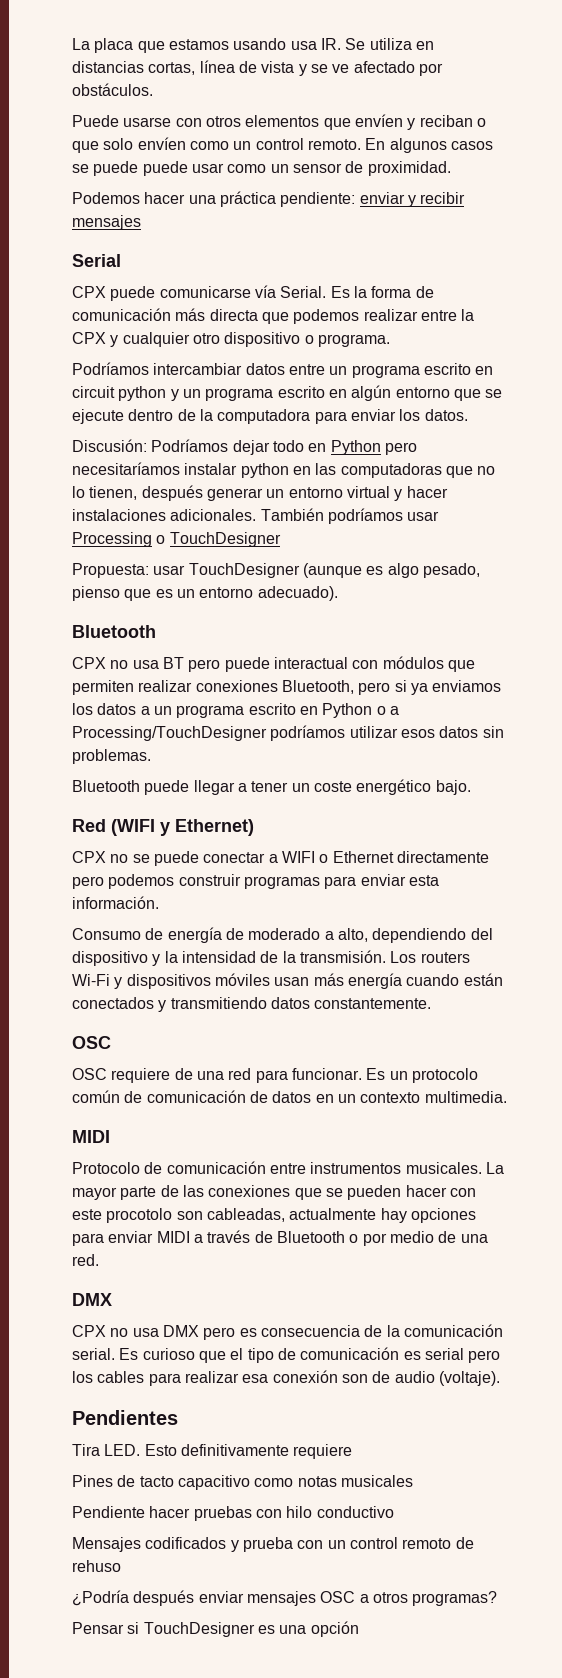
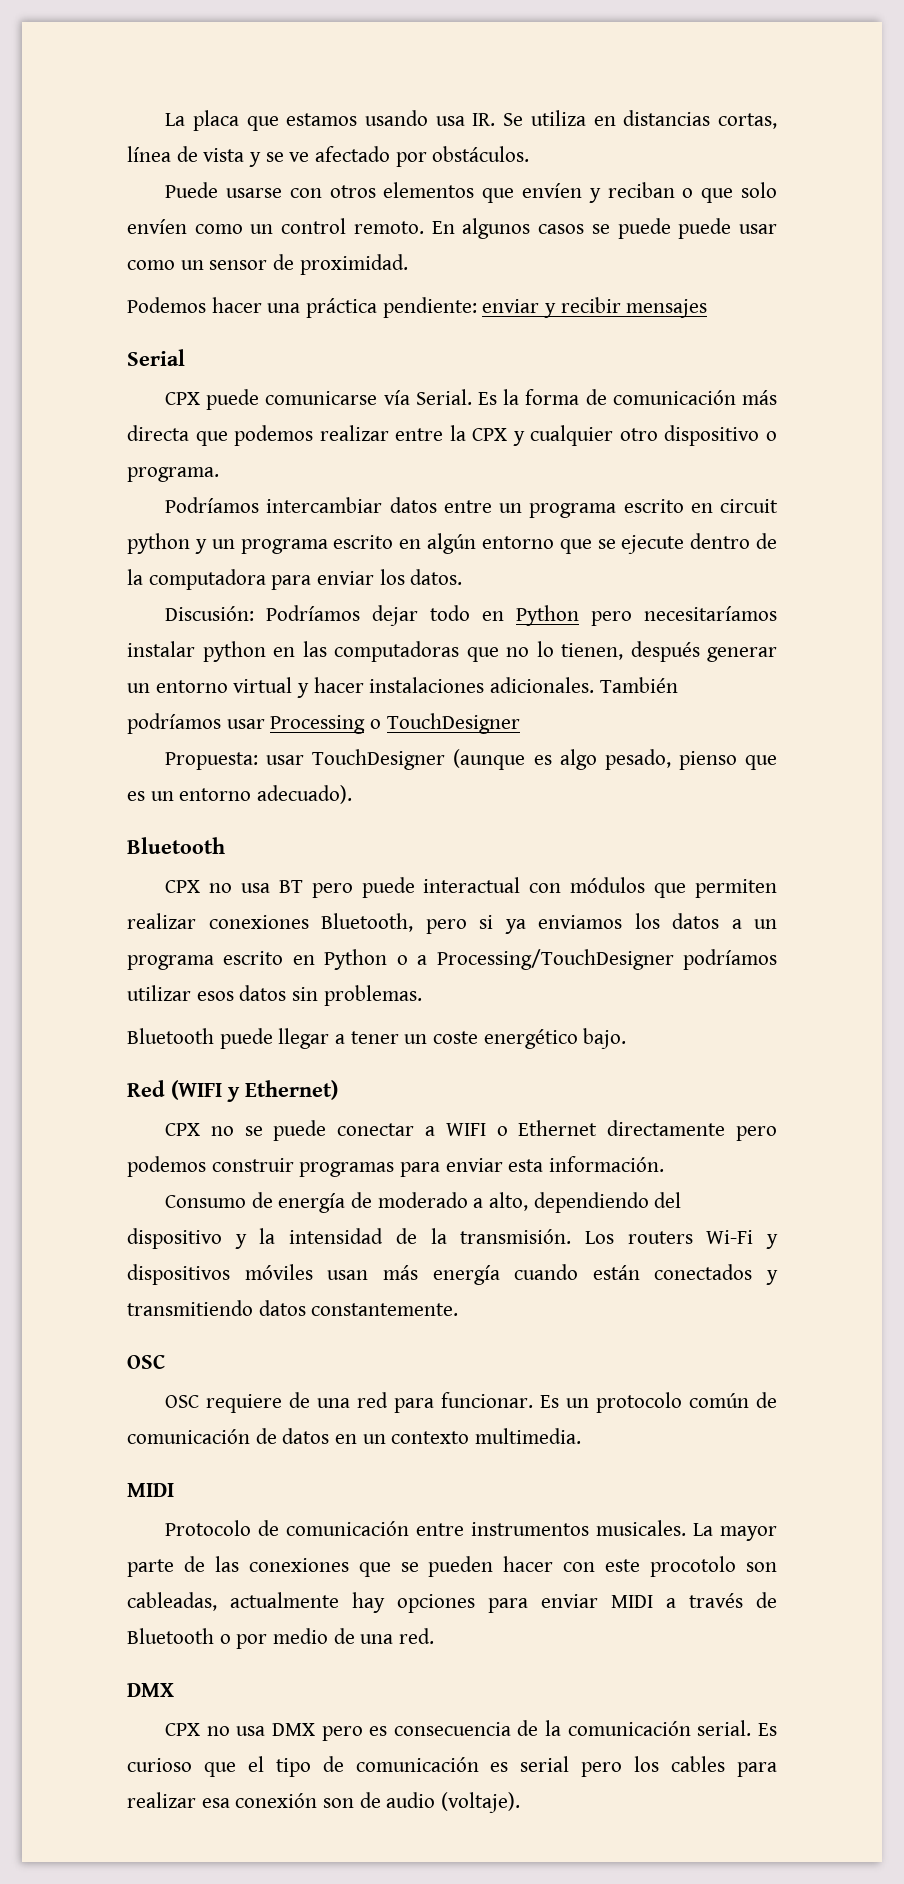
[72,1410,178,1425] [72,1444,353,1459] [72,1475,413,1490] [72,1506,394,1521] [72,1537,474,1552] [72,1560,121,1572] [72,1590,498,1606] [72,1621,359,1637] // Pendientes // Tira LED. Esto definitivamente requiere // Pines de tacto capacitivo como notas musicales // Pendiente hacer pruebas con hilo conductivo // Mensajes codificados y prueba con un control remoto de rehuso // ¿Podría después enviar mensajes OSC a otros programas? // Pensar si TouchDesigner es una opción -> (521, 1802) none

